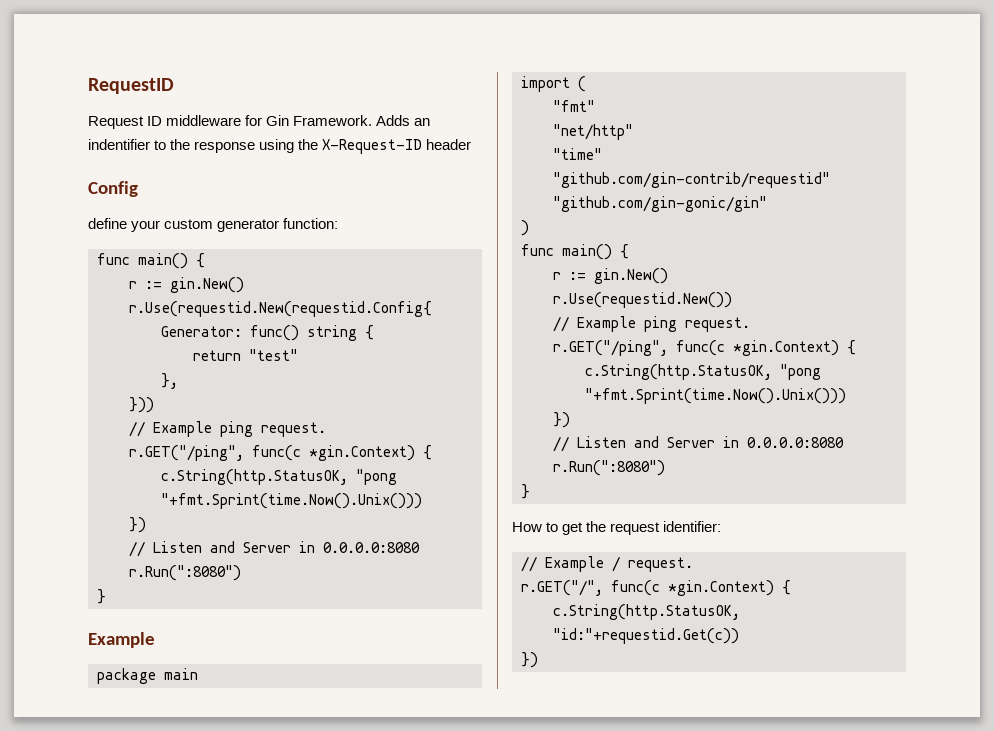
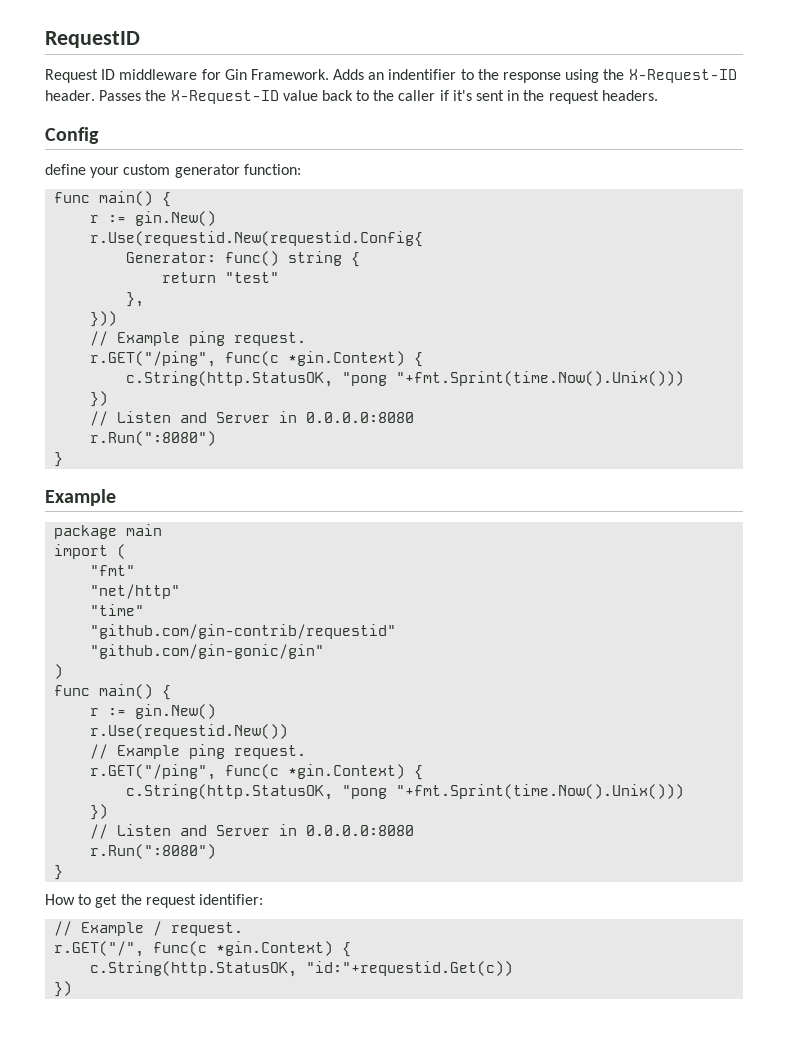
[426,139,472,150] header -> [45,90,658,104] header. Passes the X-Request-ID value back to the caller if it's sent in the request headers.

